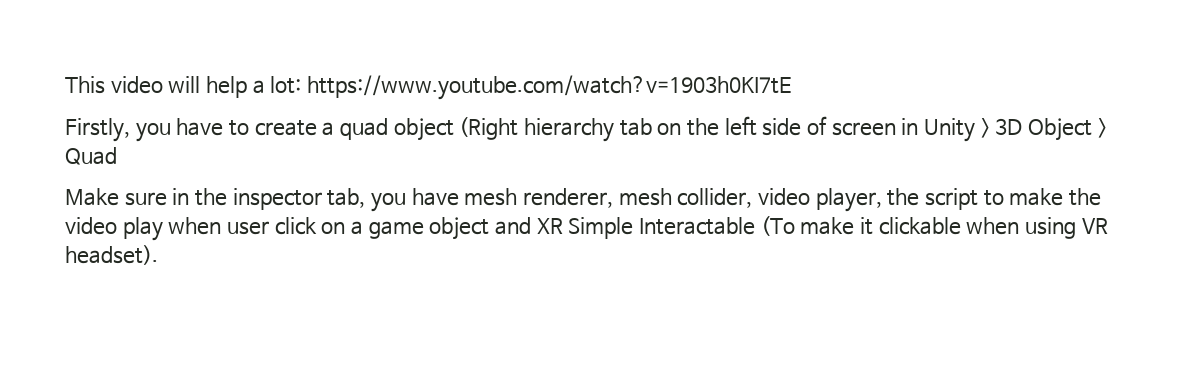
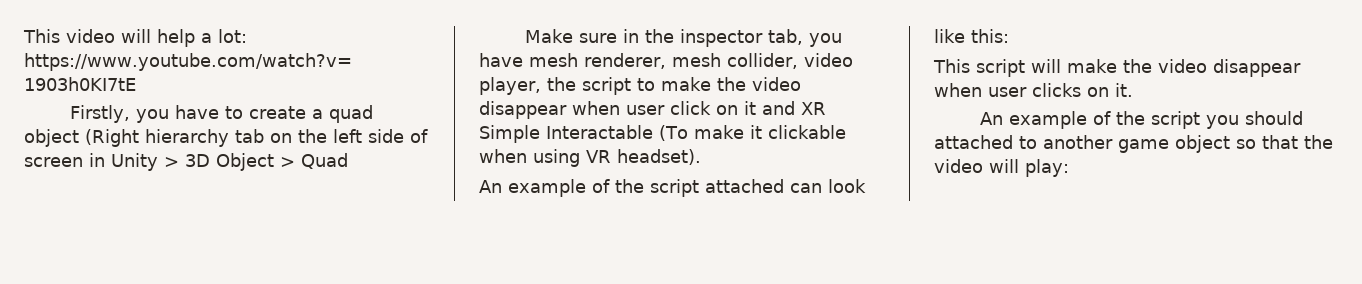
[122,217,163,241] play -> [479,101,567,119] disappear
[351,217,490,240] a game object -> [744,101,756,115] it
(158, 255) none -> [479,179,866,197] [934,29,1009,43] [933,59,1301,77] [934,83,1133,97] [979,111,1303,129] [934,135,1333,153] [934,159,1069,177] // An example of the script attached can look like this: // This script will make the video disappear when user clicks on it. // An example of the script you should attached to another game object so that the video will play:

